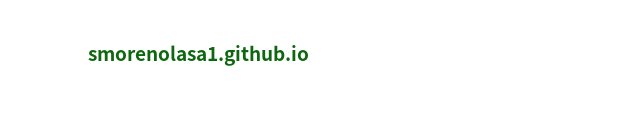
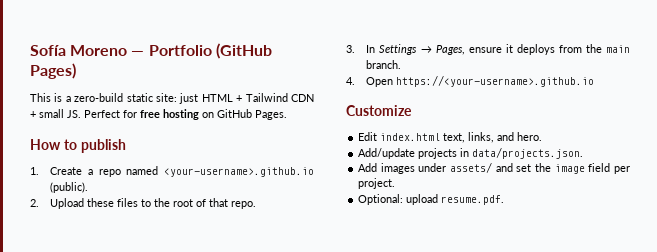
[88,45,309,66] smorenolasa1.github.io -> [30,43,272,59] [30,63,76,79] [30,93,314,104] [30,109,287,120] [30,139,126,153] [30,166,314,177] [50,182,89,193] [30,198,257,209] [346,44,630,55] [366,60,402,69] [346,75,595,87] [346,105,412,116] [358,132,543,143] [358,147,584,159] [358,162,630,174] [358,178,396,189] [358,194,505,205] Sofía Moreno — Portfolio (GitHub Pages) // This is a zero-build static site: just HTML + Tailwind CDN + small JS. Perfect for free hosting on GitHub Pages. // How to publish // 1. Create a repo named <your-username>.github.io (public). // 2. Upload these files to the root of that repo. // 3. In Settings → Pages, ensure it deploys from the main branch. // 4. Open https://<your-username>.github.io // Customize // Edit index.html text, links, and hero. // Add/update projects in data/projects.json. // Add images under assets/ and set the image field per project. // Optional: upload resume.pdf.

